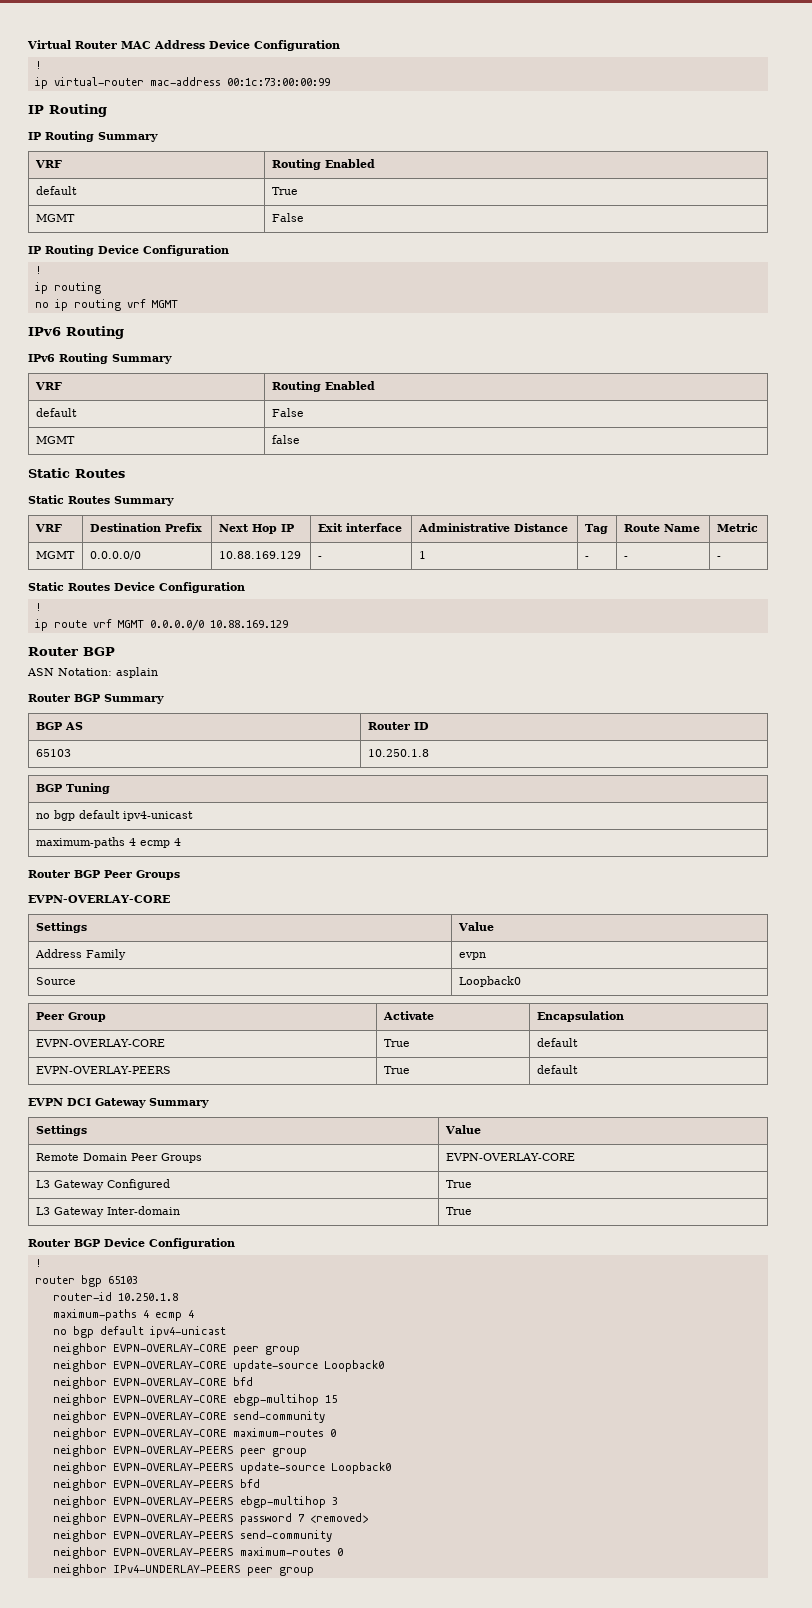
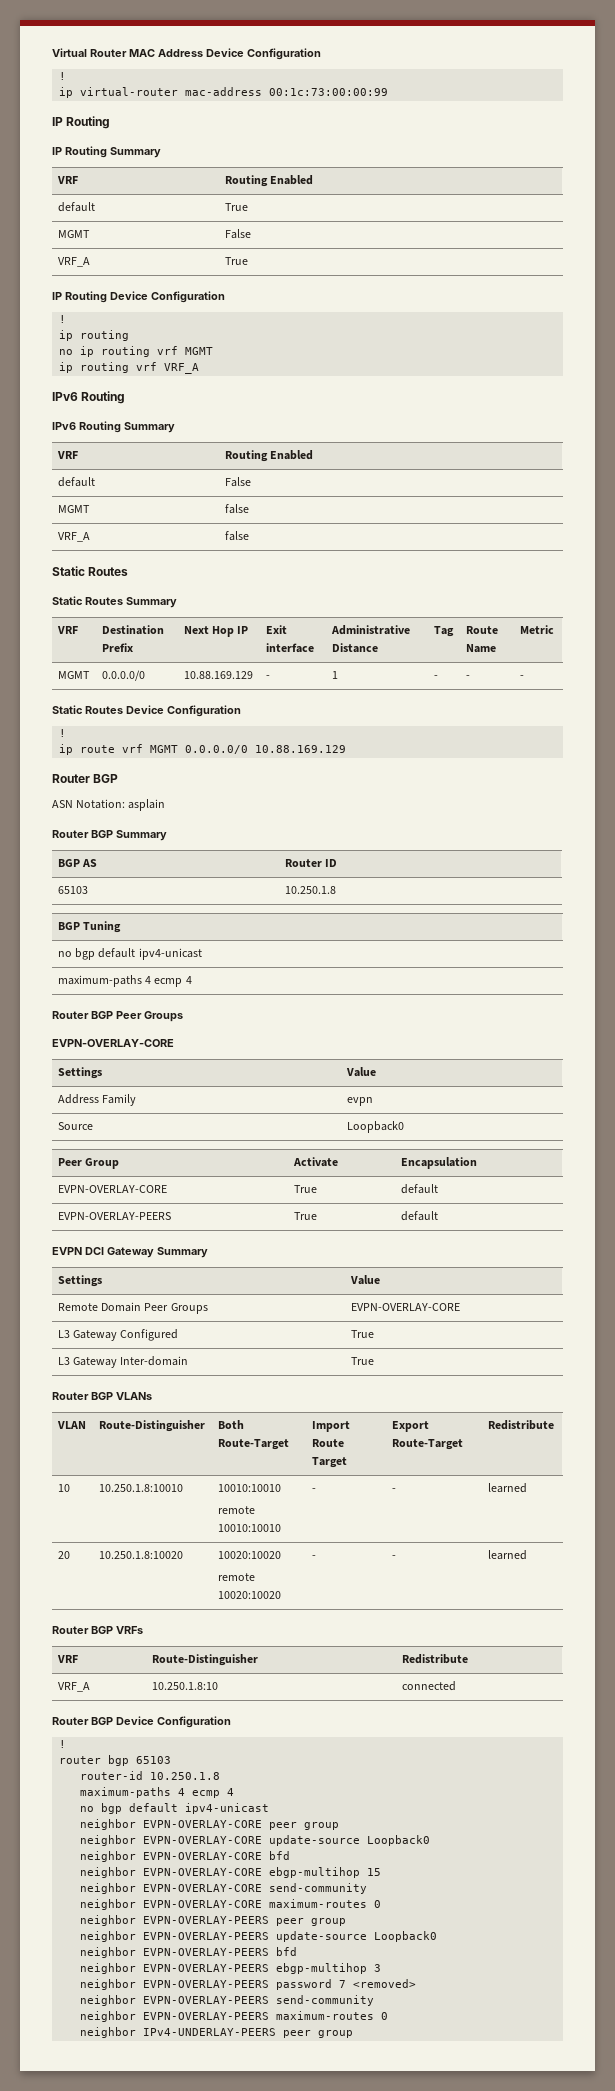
(304, 217) none -> [58,257,91,267] [225,257,249,265] // VRF_A | True
(178, 304) none -> [59,362,200,374] // ip routing vrf VRF_A
(300, 439) none -> [58,532,91,542] [225,531,250,541] // VRF_A | false
(472, 1211) none -> [52,1392,152,1400] [57,1421,87,1429] [99,1420,206,1432] [218,1420,245,1429] [218,1439,290,1450] [312,1421,351,1432] [312,1439,345,1447] [312,1457,348,1468] [392,1421,430,1432] [392,1439,464,1450] [488,1420,555,1430] [58,1484,71,1492] [99,1484,184,1492] [218,1484,282,1492] [218,1506,256,1514] [218,1524,282,1532] [312,1488,317,1492] [392,1488,397,1492] [488,1483,528,1493] [58,1551,71,1559] [99,1551,184,1559] [218,1551,282,1559] [218,1573,256,1581] [218,1591,282,1599] [312,1555,317,1559] [392,1555,397,1559] [488,1550,528,1560] [52,1626,143,1634] [57,1655,79,1663] [152,1654,259,1666] [402,1654,469,1664] [58,1682,91,1692] [152,1682,219,1690] [402,1681,457,1691] // Router BGP VLANs // VLAN | Route-Distinguisher | Both Route-Target | Import Route Target | Export Route-Target | Redistribute // 10 | 10.250.1.8:10010 | 10010:10010 // remote 10010:10010 | - | - | learned // 20 | 10.250.1.8:10020 | 10020:10020 // remote 10020:10020 | - | - | learned // Router BGP VRFs // VRF | Route-Distinguisher | Redistribute // VRF_A | 10.250.1.8:10 | connected

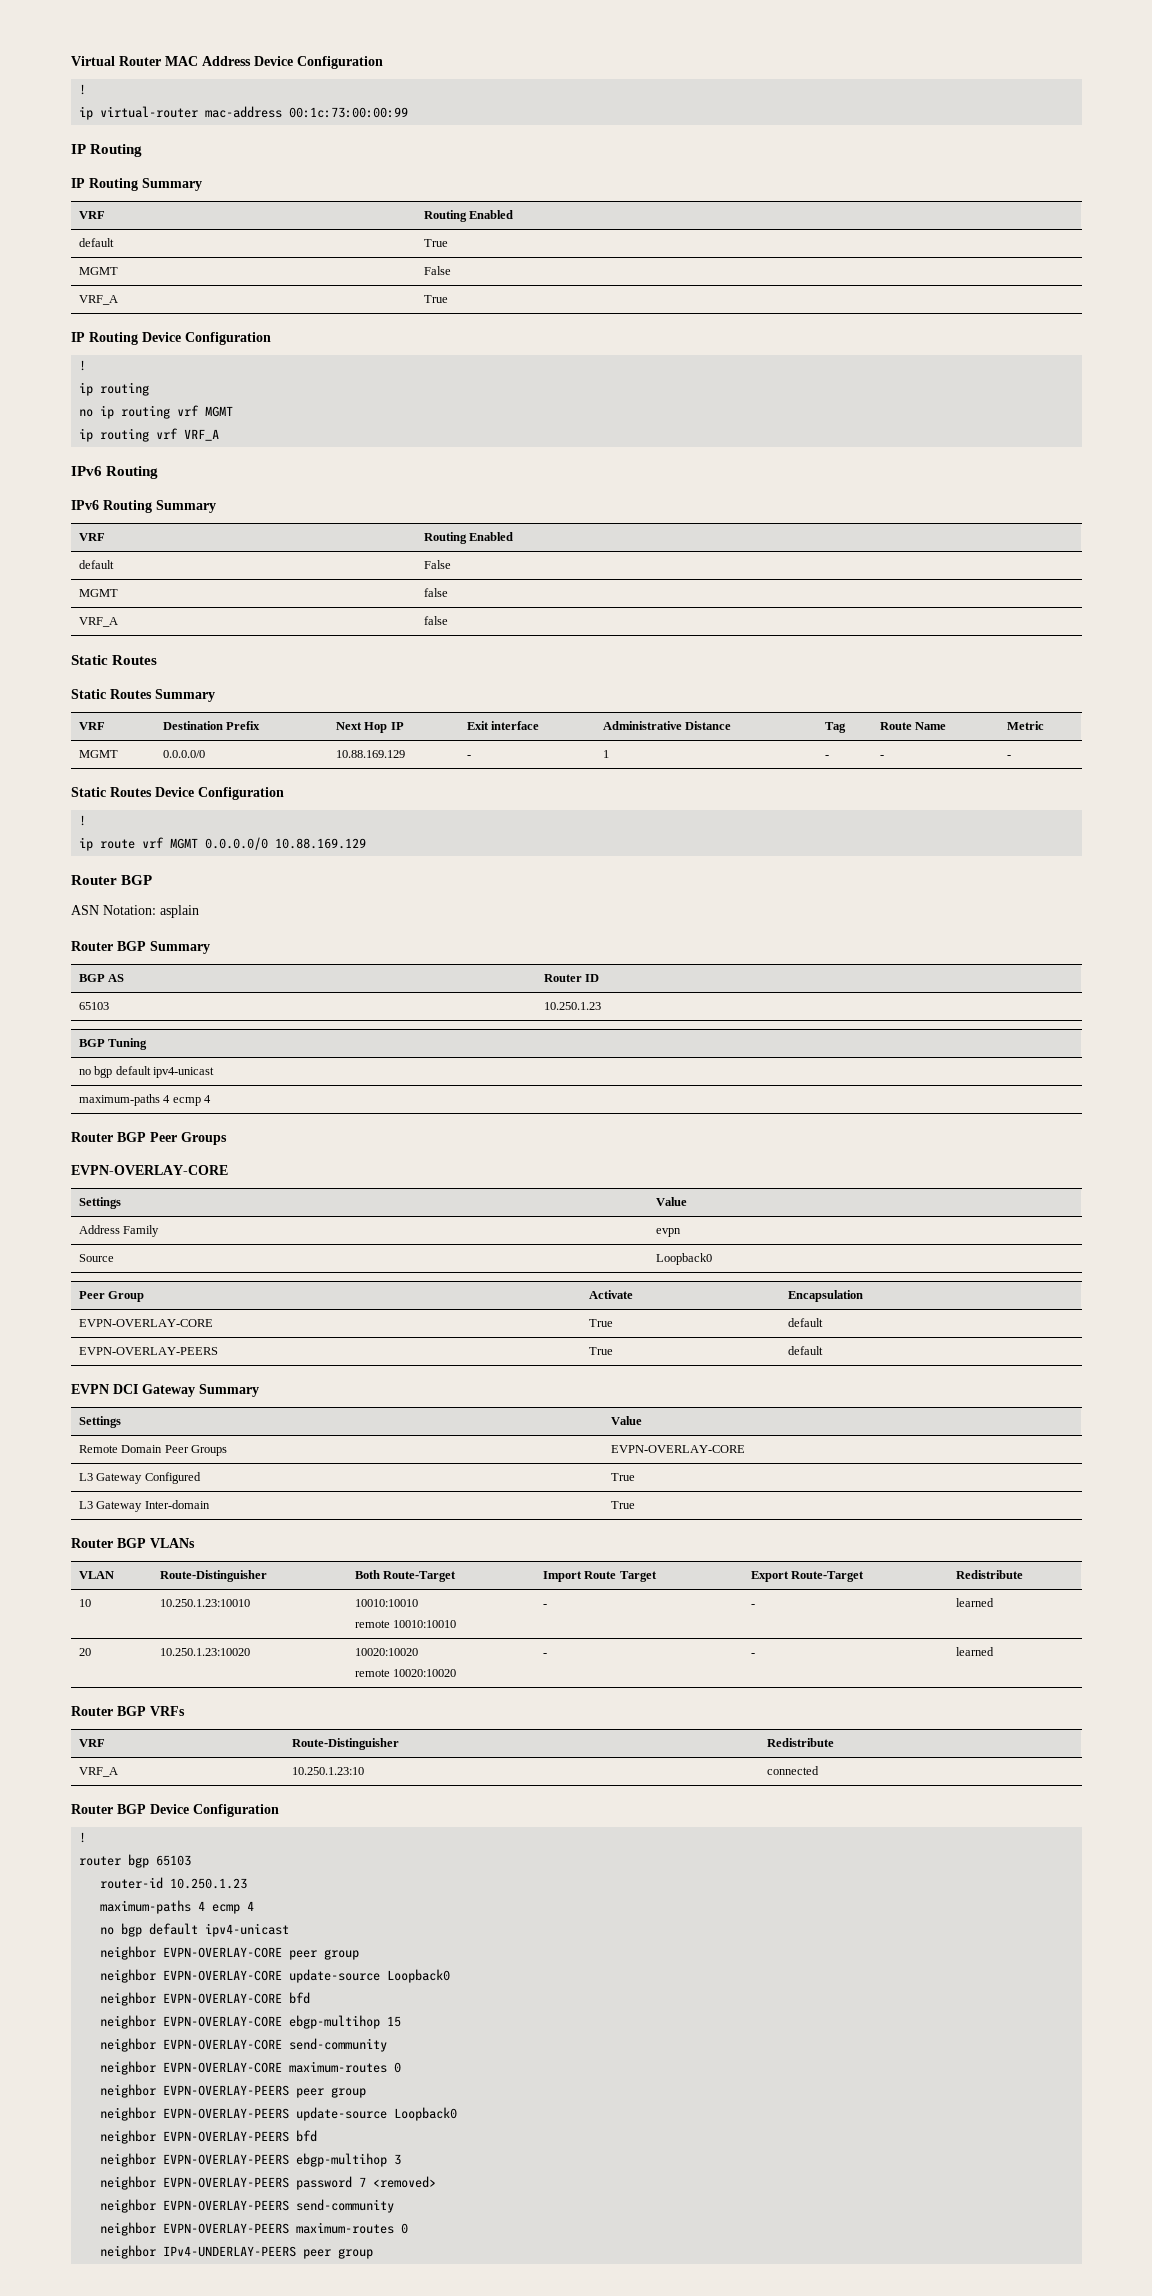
[285,886,337,894] 10.250.1.8 -> [543,1002,601,1010] 10.250.1.23
[99,1484,184,1492] 10.250.1.8:10010 -> [159,1599,250,1607] 10.250.1.23:10010
[99,1551,184,1559] 10.250.1.8:10020 -> [159,1648,250,1656] 10.250.1.23:10020
[152,1682,219,1690] 10.250.1.8:10 -> [291,1767,364,1775] 10.250.1.23:10
[150,1772,221,1780] 10.250.1.8 -> [170,1878,248,1889] 10.250.1.23

